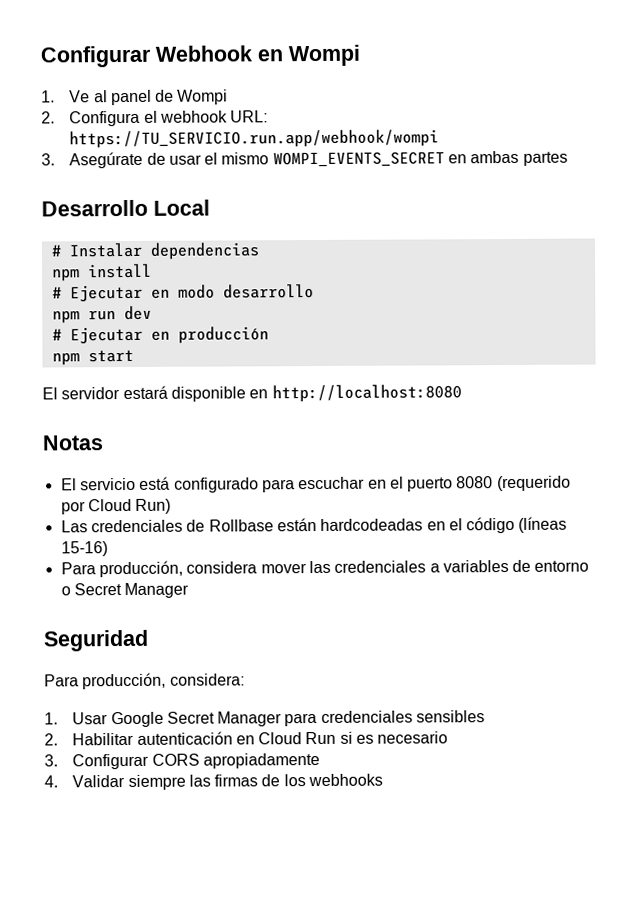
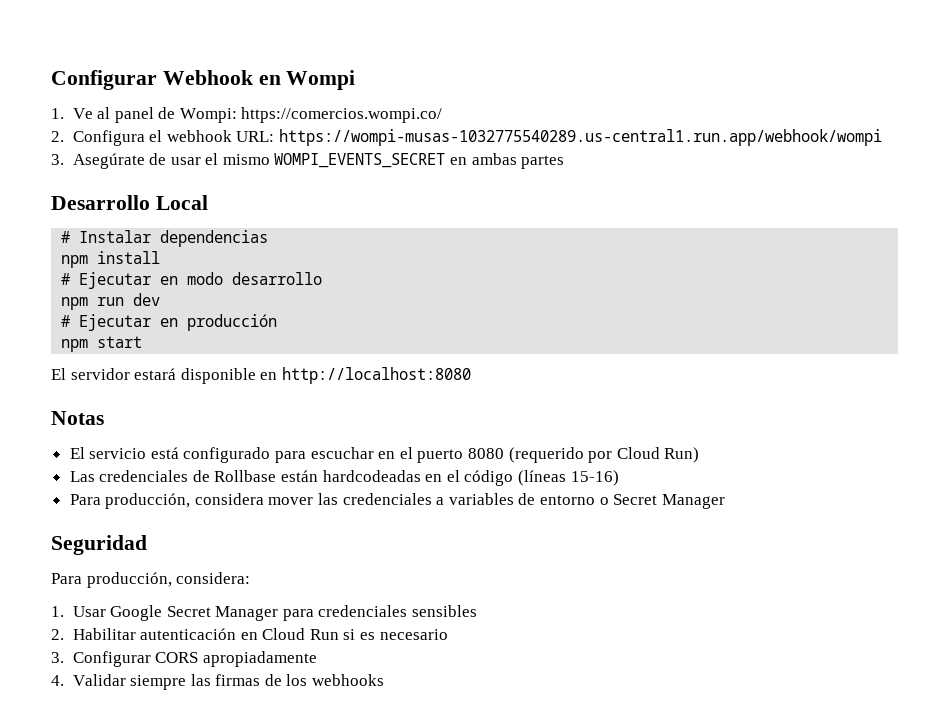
[177,89,229,105] Wompi -> [179,107,443,123] Wompi: https://comercios.wompi.co/
[69,129,440,149] https://TU_SERVICIO.run.app/webhook/wompi -> [278,129,882,146] https://wompi-musas-1032775540289.us-central1.run.app/webhook/wompi

